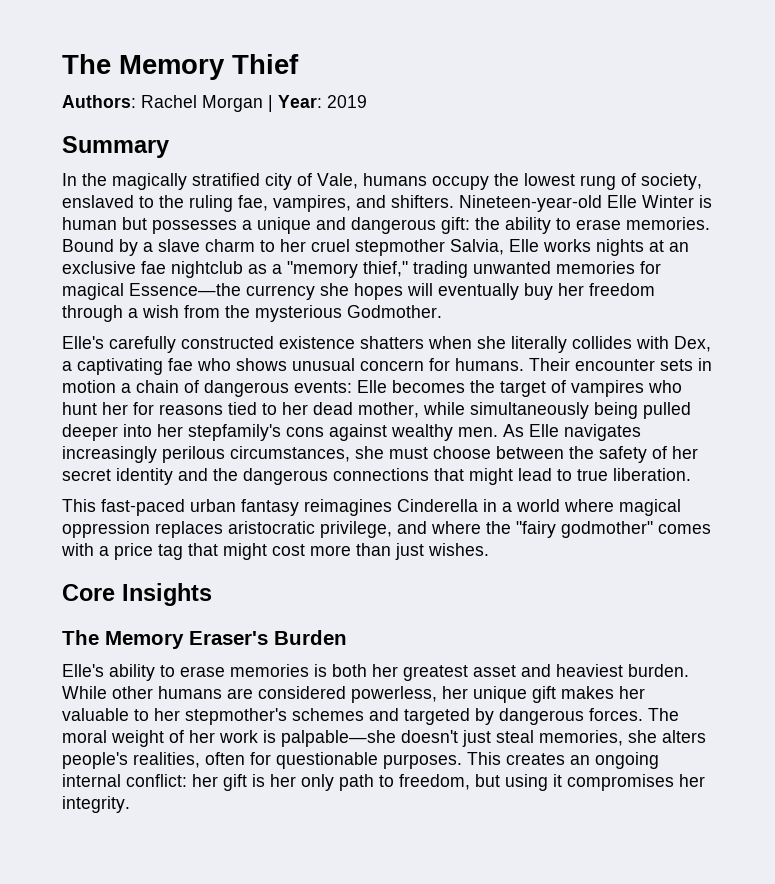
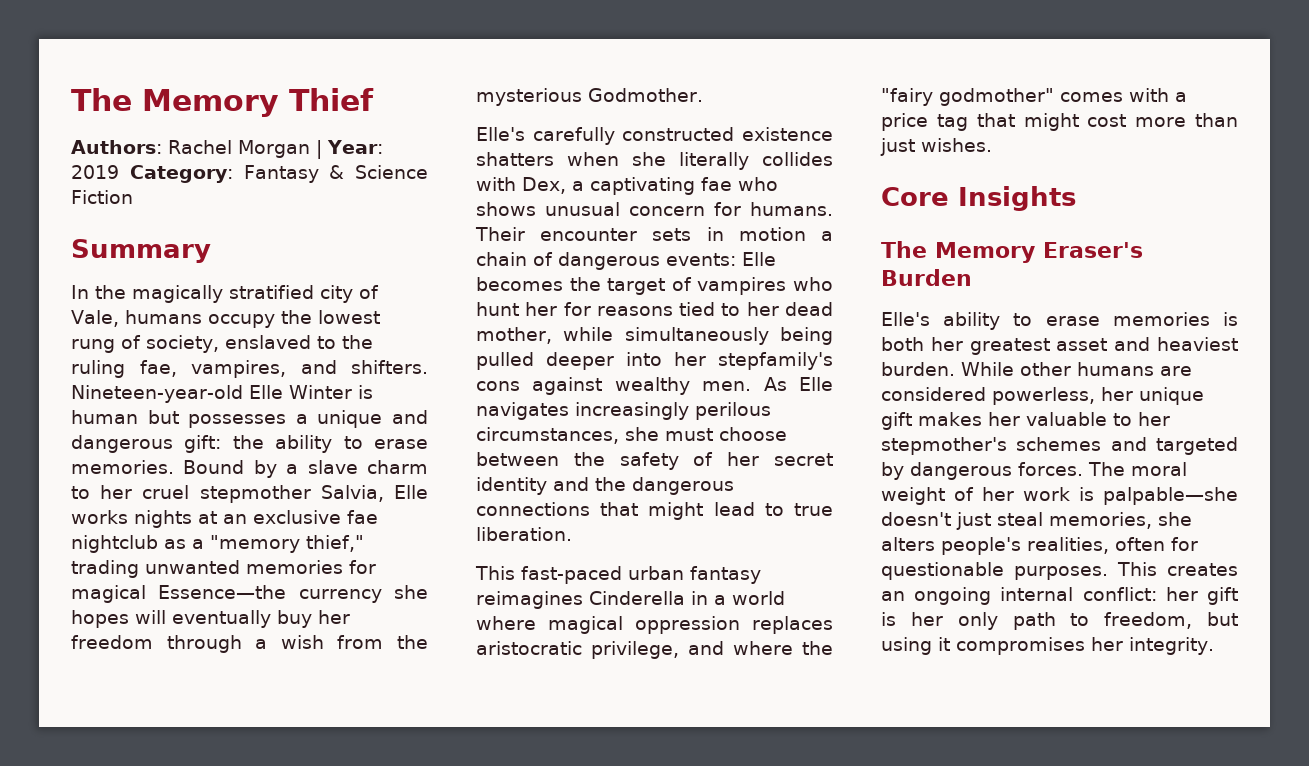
(367, 101) none -> [129,165,428,183] [71,190,133,204] Category: Fantasy & Science Fiction

